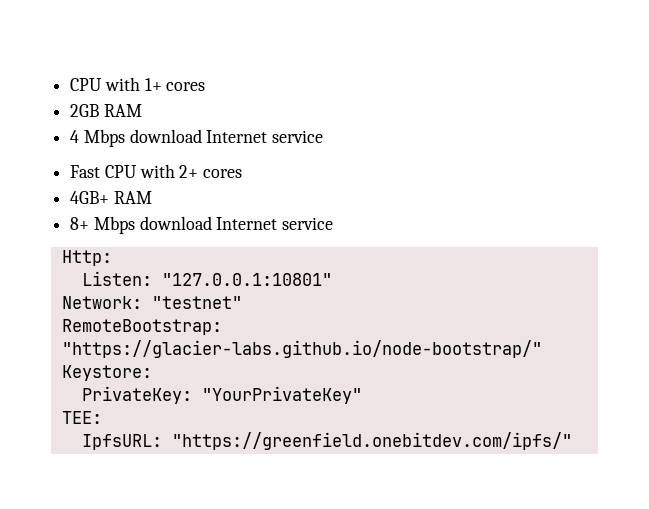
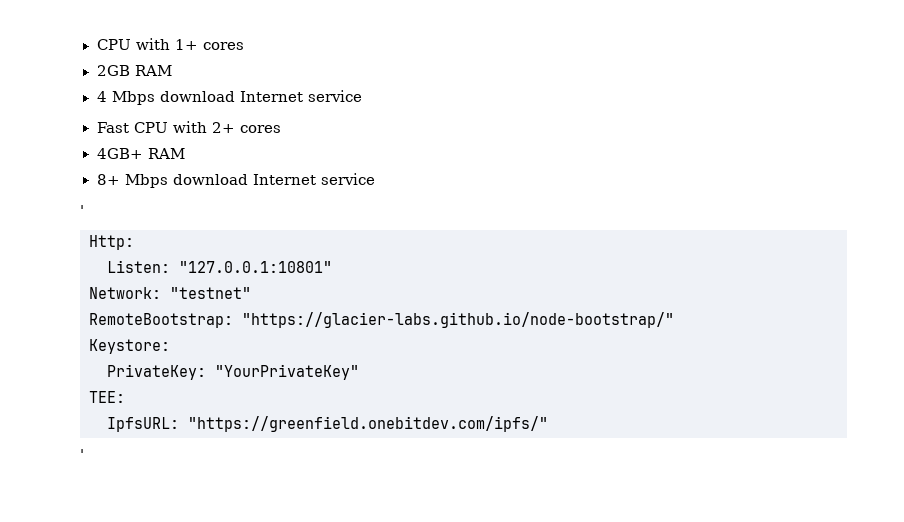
(334, 223) none -> [80,205,84,216] // '
(572, 441) none -> [80,449,84,460] // '

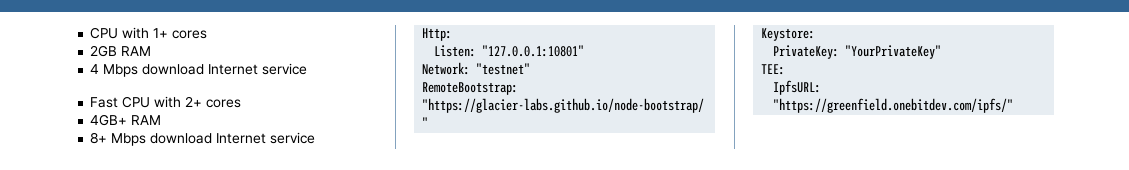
[80,205,84,216] // ' -> (316, 138) none
[80,449,84,460] // ' -> (1014, 105) none

